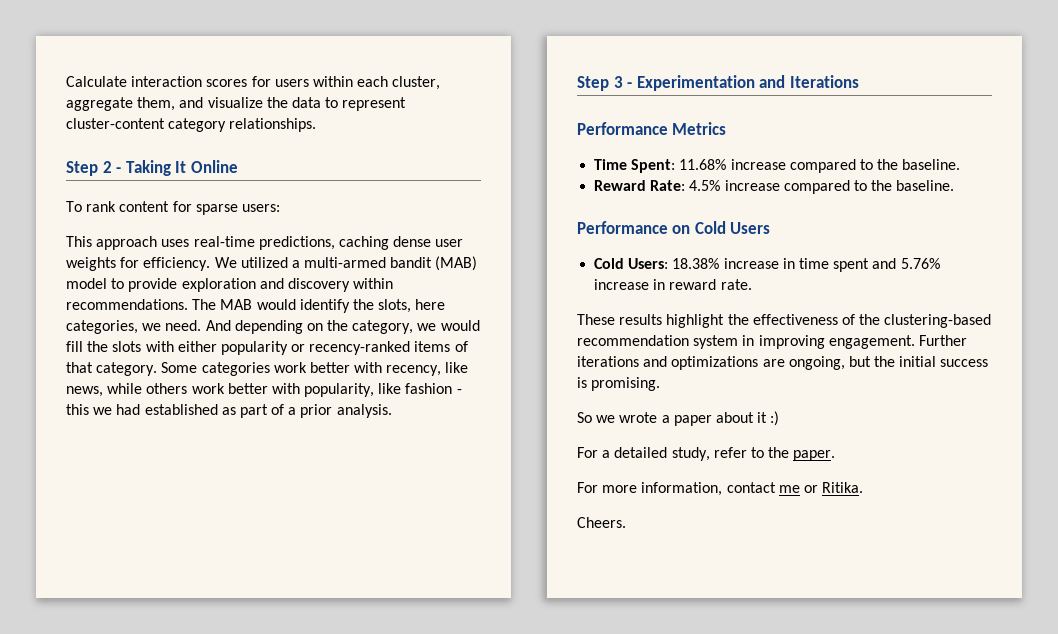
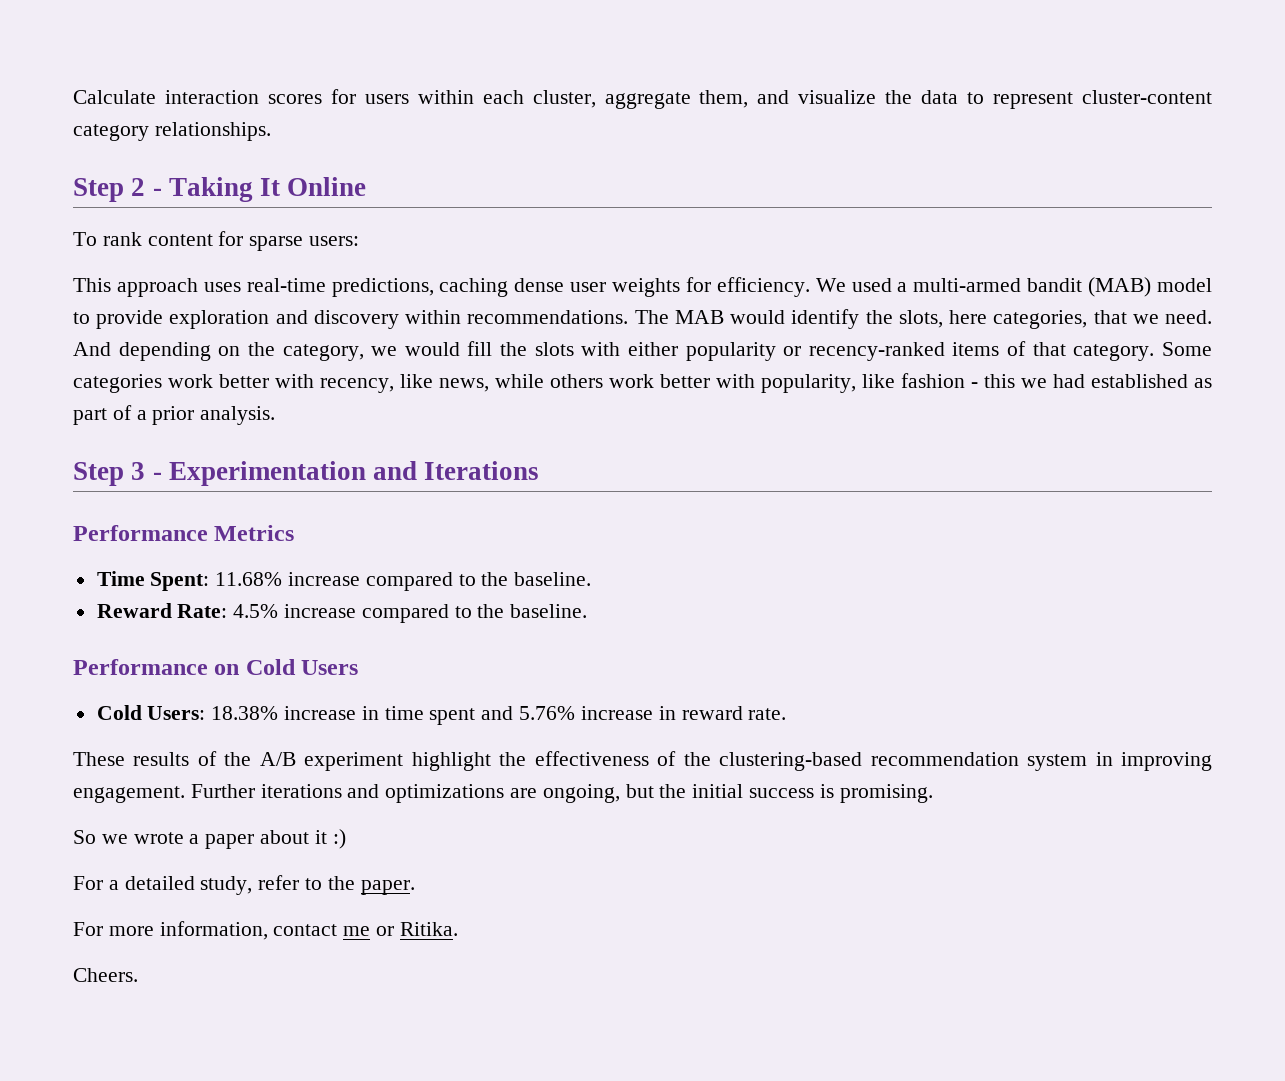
[240,257,288,268] utilized -> [851,278,892,292] used
(138, 327) none -> [1093,310,1127,324] that
(663, 319) none -> [197,751,404,771] of the A/B experiment

